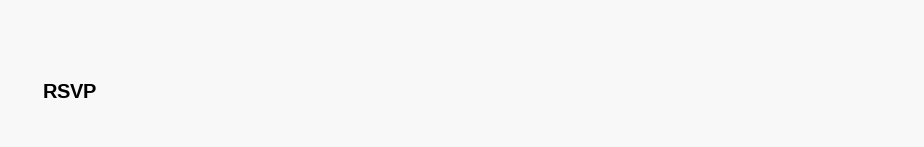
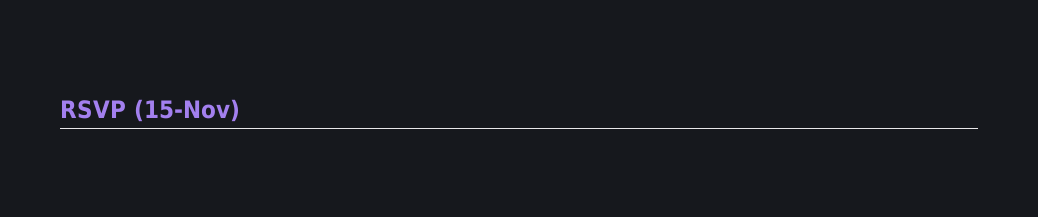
(96, 91) none -> [134,99,240,122] (15-Nov)

